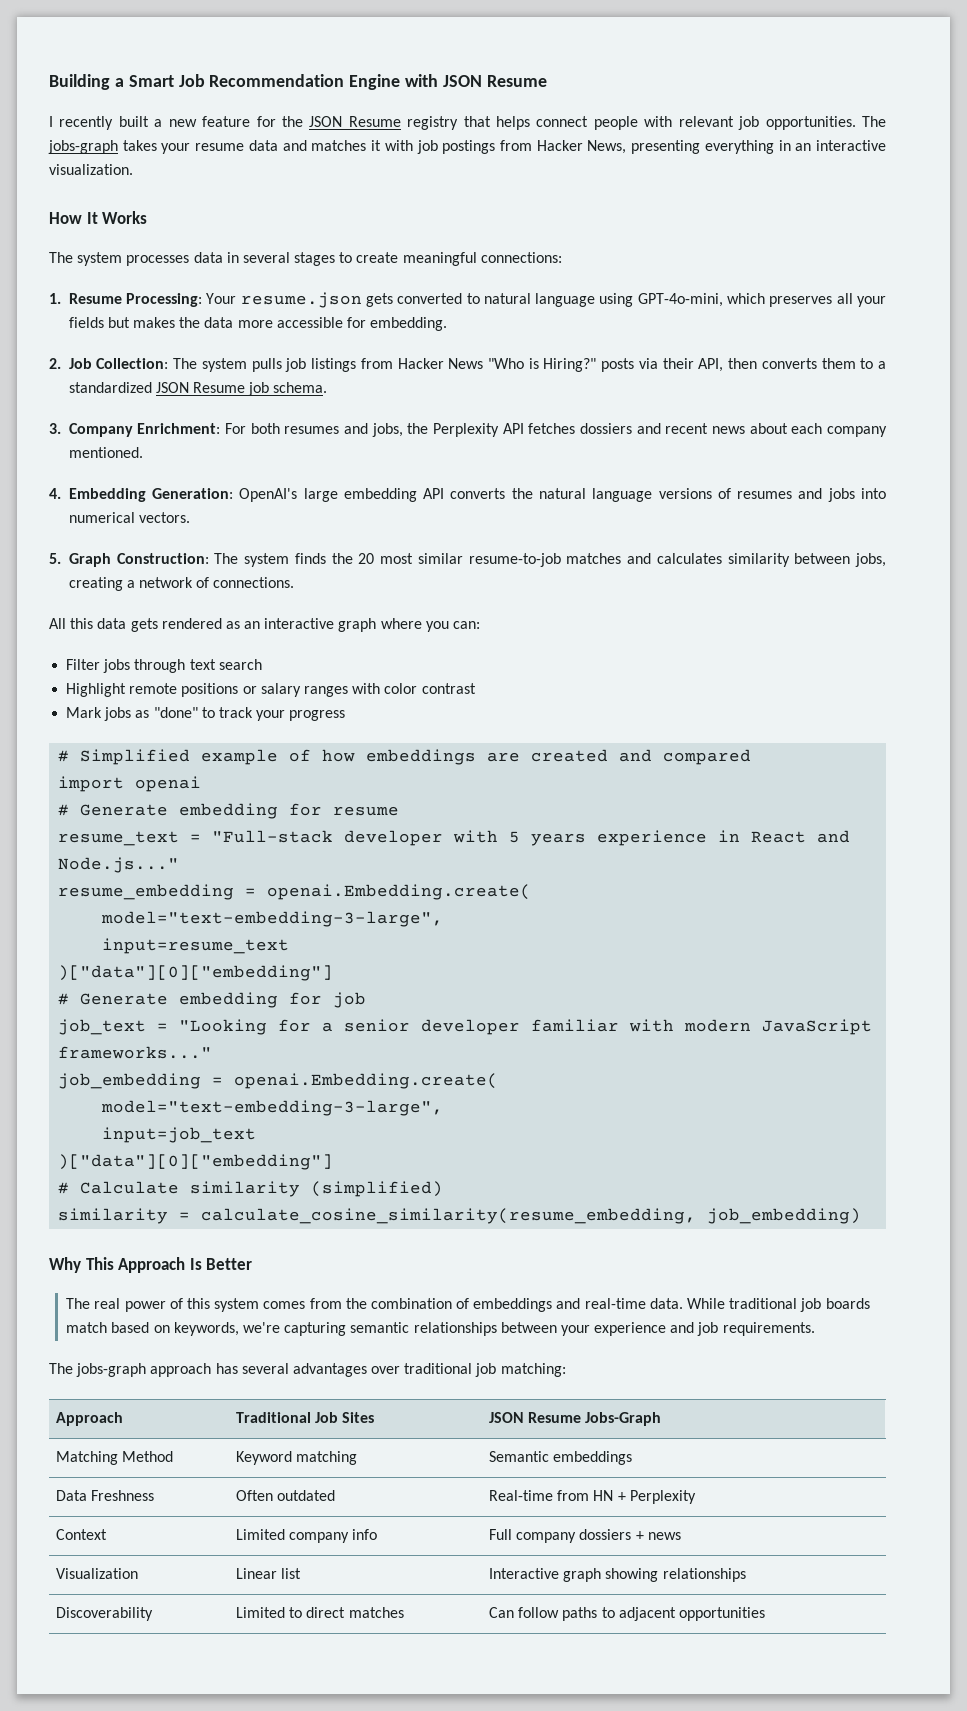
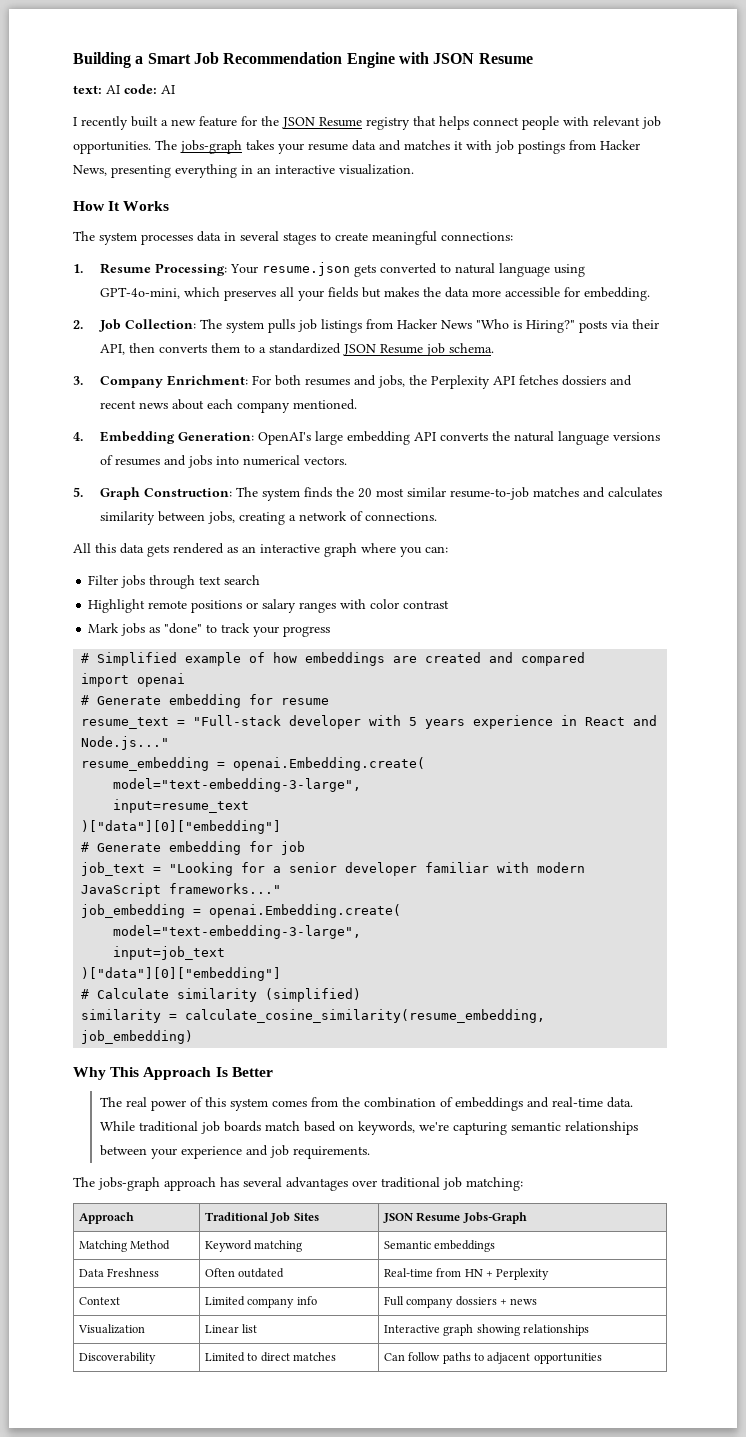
(547, 81) none -> [73,84,175,94] // text: AI code: AI

